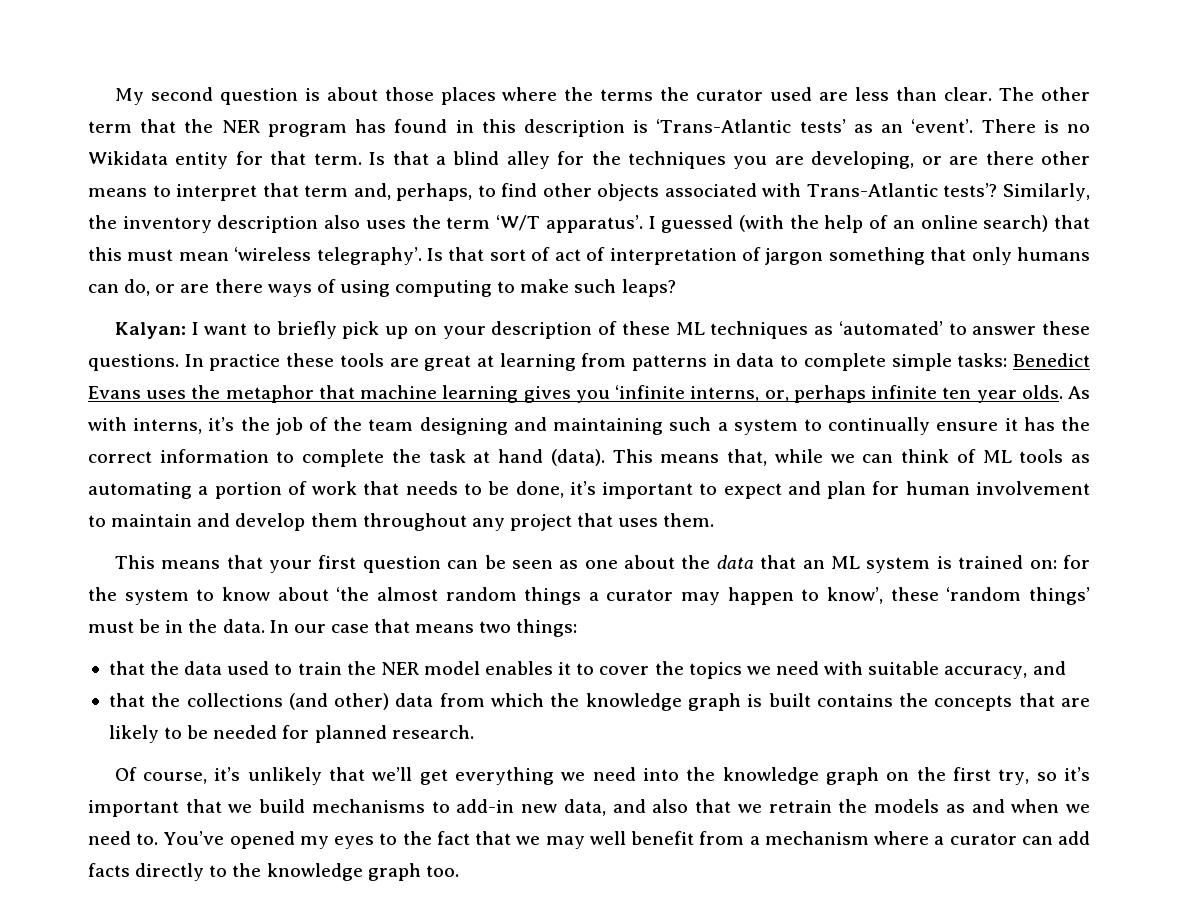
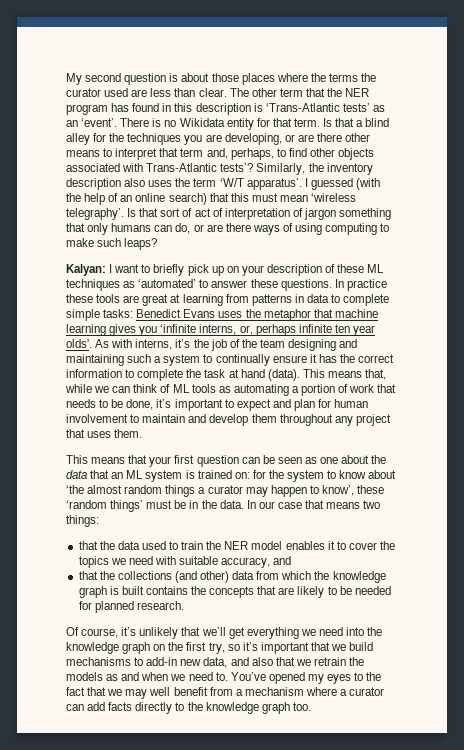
[1021,385,1063,399] olds. -> [66,339,92,348] olds'.

